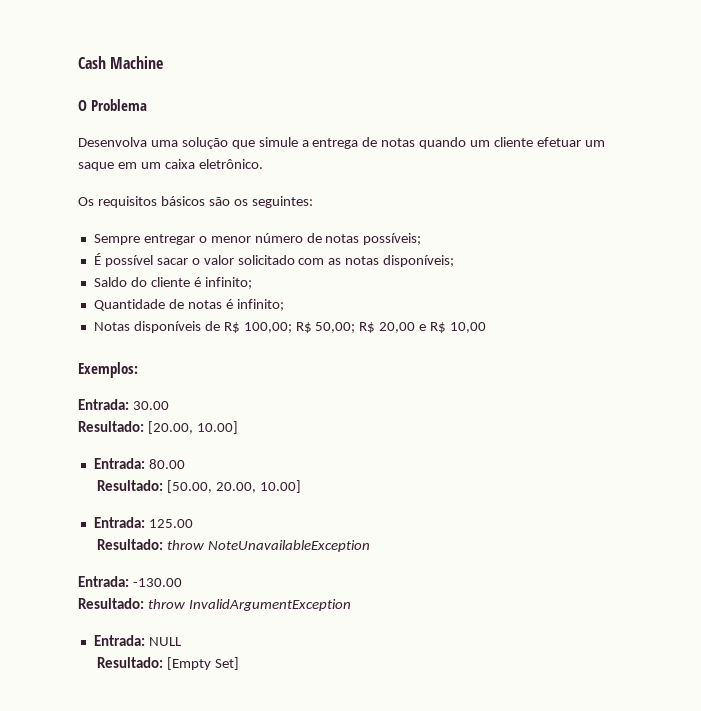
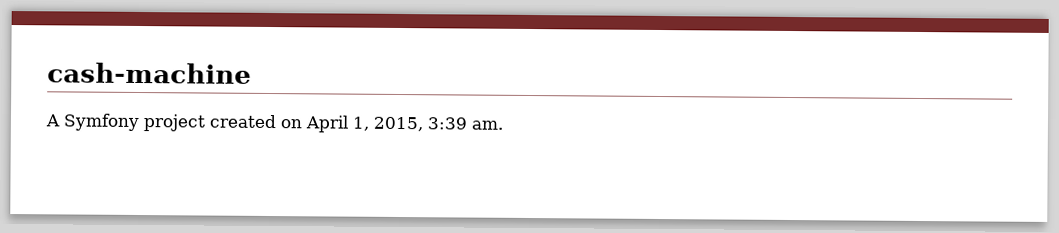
[78,56,164,69] [78,99,147,111] [78,137,605,149] [78,159,263,171] [78,196,313,208] [93,233,422,245] [93,253,455,267] [93,277,252,289] [93,299,284,311] [93,321,487,333] [78,362,138,378] [78,399,169,410] [78,421,238,434] [93,458,185,469] [96,480,301,493] [93,517,193,528] [96,539,370,552] [78,576,182,587] [78,598,351,611] [93,635,182,646] [96,657,239,670] Cash Machine // O Problema // Desenvolva uma solução que simule a entrega de notas quando um cliente efetuar um saque em um caixa eletrônico. // Os requisitos básicos são os seguintes: // Sempre entregar o menor número de notas possíveis; // É possível sacar o valor solicitado com as notas disponíveis; // Saldo do cliente é infinito; // Quantidade de notas é infinito; // Notas disponíveis de R$ 100,00; R$ 50,00; R$ 20,00 e R$ 10,00 // Exemplos: // Entrada: 30.00 // Resultado: [20.00, 10.00] // Entrada: 80.00 // Resultado: [50.00, 20.00, 10.00] // Entrada: 125.00 // Resultado: throw NoteUnavailableException // Entrada: -130.00 // Resultado: throw InvalidArgumentException // Entrada: NULL // Resultado: [Empty Set] -> [47,62,252,84] [45,113,503,133] cash-machine // A Symfony project created on April 1, 2015, 3:39 am.

